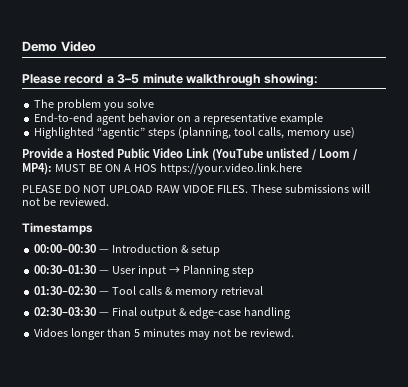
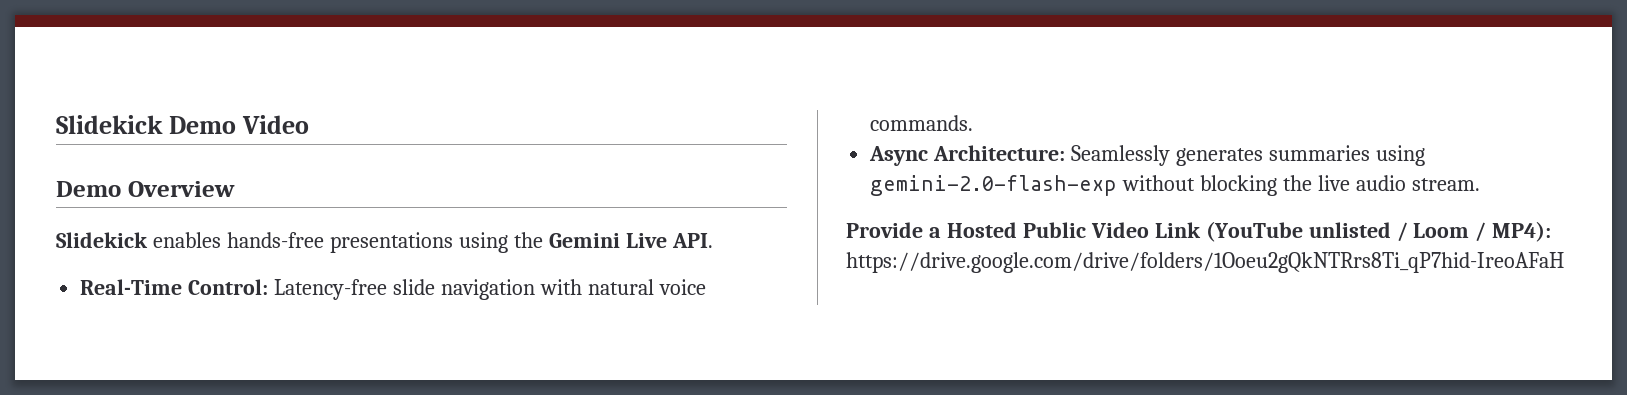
(22, 46) none -> [56,115,163,134] Slidekick
[22,73,319,86] [34,99,155,111] [34,113,323,125] [34,127,355,139] Please record a 3–5 minute walkthrough showing: // The problem you solve // End-to-end agent behavior on a representative example // Highlighted “agentic” steps (planning, tool calls, memory use) -> [56,181,235,197] [56,232,713,253] [80,279,706,300] [870,115,974,131] [869,145,1425,166] [870,175,1480,196] Demo Overview // Slidekick enables hands-free presentations using the Gemini Live API. // Real-Time Control: Latency-free slide navigation with natural voice commands. // Async Architecture: Seamlessly generates summaries using gemini-2.0-flash-exp without blocking the live audio stream.
[54,163,302,175] [22,184,370,193] [22,197,109,206] [22,223,93,235] [34,244,220,256] [34,265,254,277] [34,286,263,298] [34,307,291,319] [34,328,294,340] MUST BE ON A HOS https://your.video.link.here // PLEASE DO NOT UPLOAD RAW VIDOE FILES. These submissions will not be reviewed. // Timestamps // 00:00–00:30 — Introduction & setup // 00:30–01:30 — User input → Planning step // 01:30–02:30 — Tool calls & memory retrieval // 02:30–03:30 — Final output & edge-case handling // Vidoes longer than 5 minutes may not be reviewd. -> [846,252,1564,273] https://drive.google.com/drive/folders/1Ooeu2gQkNTRrs8Ti_qP7hid-IreoAFaH

